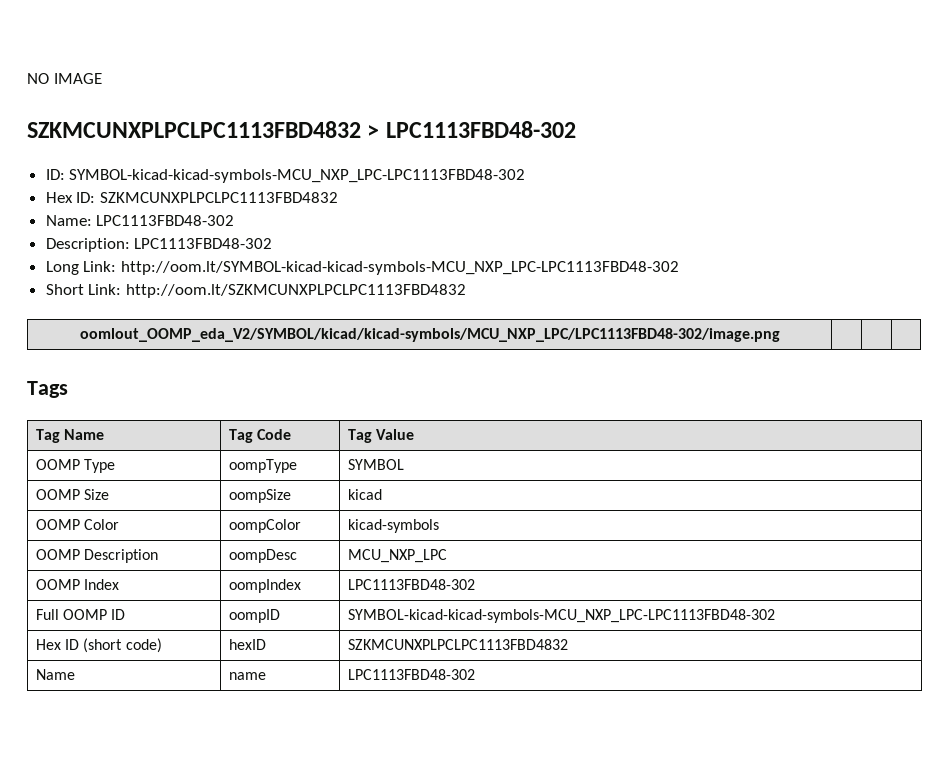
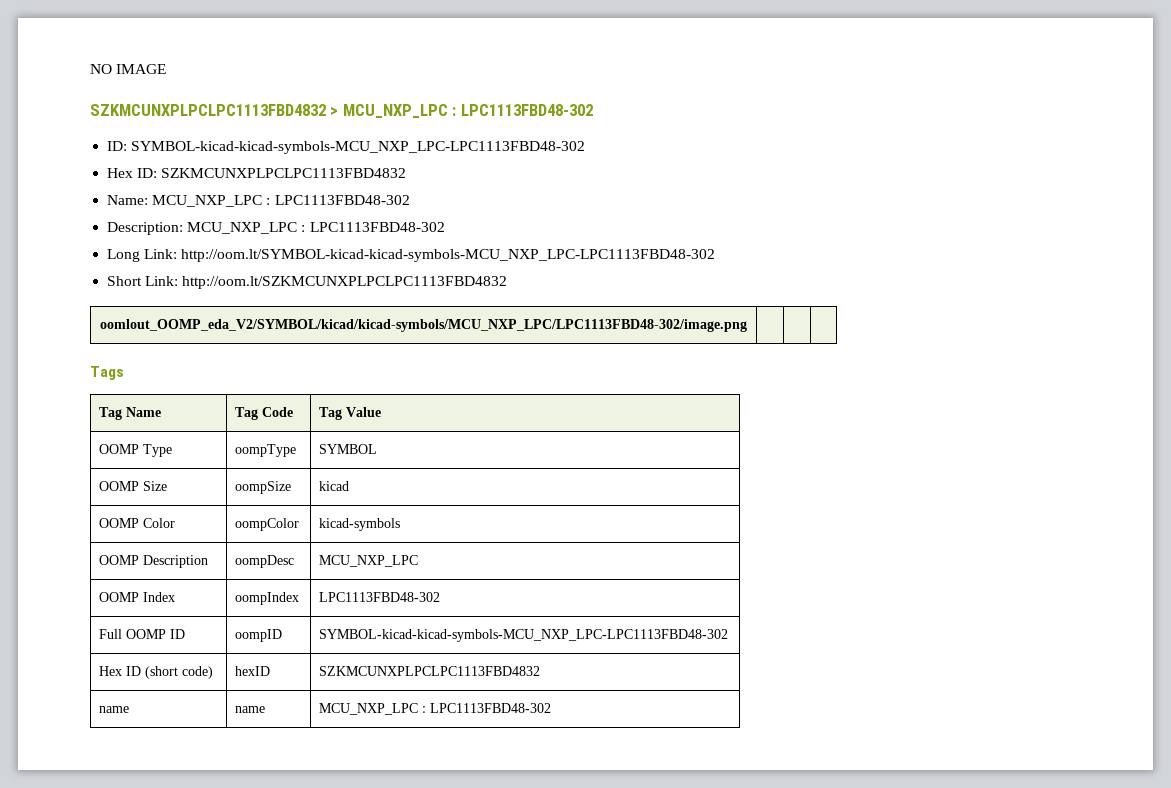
(380, 131) none -> [342,104,457,118] MCU_NXP_LPC :
(92, 220) none -> [152,195,271,207] MCU_NXP_LPC :
(130, 245) none -> [187,222,306,234] MCU_NXP_LPC :
[36,669,76,680] [229,672,267,680] Name | name | -> [99,706,130,713] [235,706,266,713] [319,703,427,715] name | name | MCU_NXP_LPC :

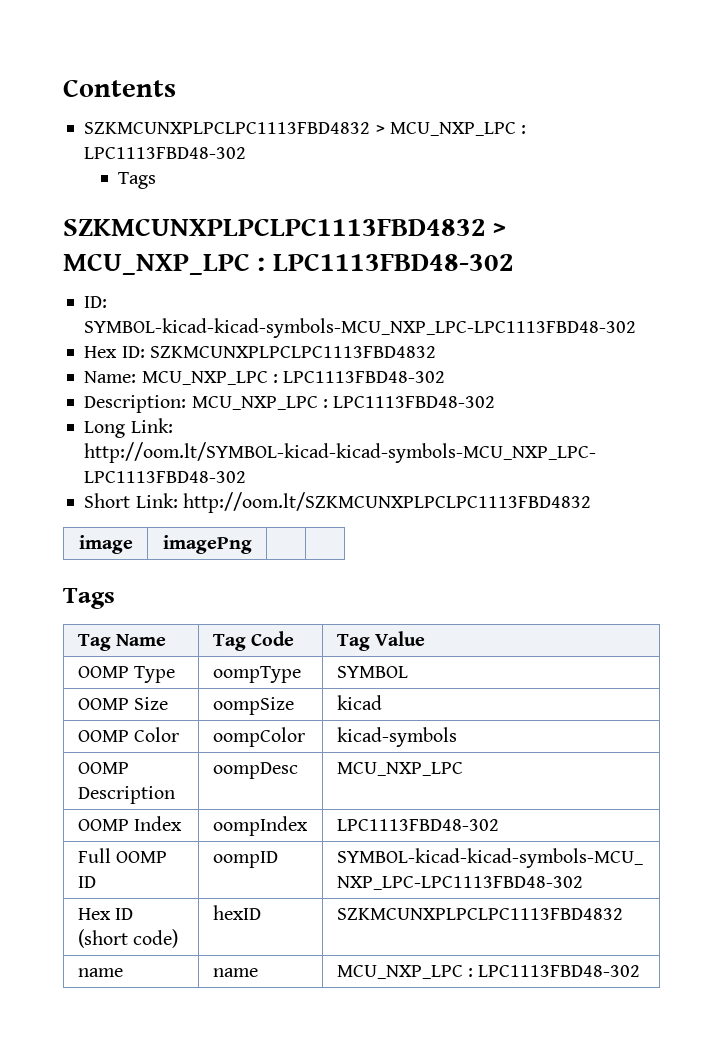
[90,64,167,74] NO IMAGE -> [63,79,176,97] [84,122,527,136] [84,147,247,159] [118,172,157,189] Contents // SZKMCUNXPLPCLPC1113FBD4832 > MCU_NXP_LPC : LPC1113FBD48-302 // Tags
[100,319,747,332] oomlout_OOMP_eda_V2/SYMBOL/kicad/kicad-symbols/MCU_NXP_LPC/LPC1113FBD48-302/image.png | -> [78,535,133,554] [162,535,252,554] image | imagePng

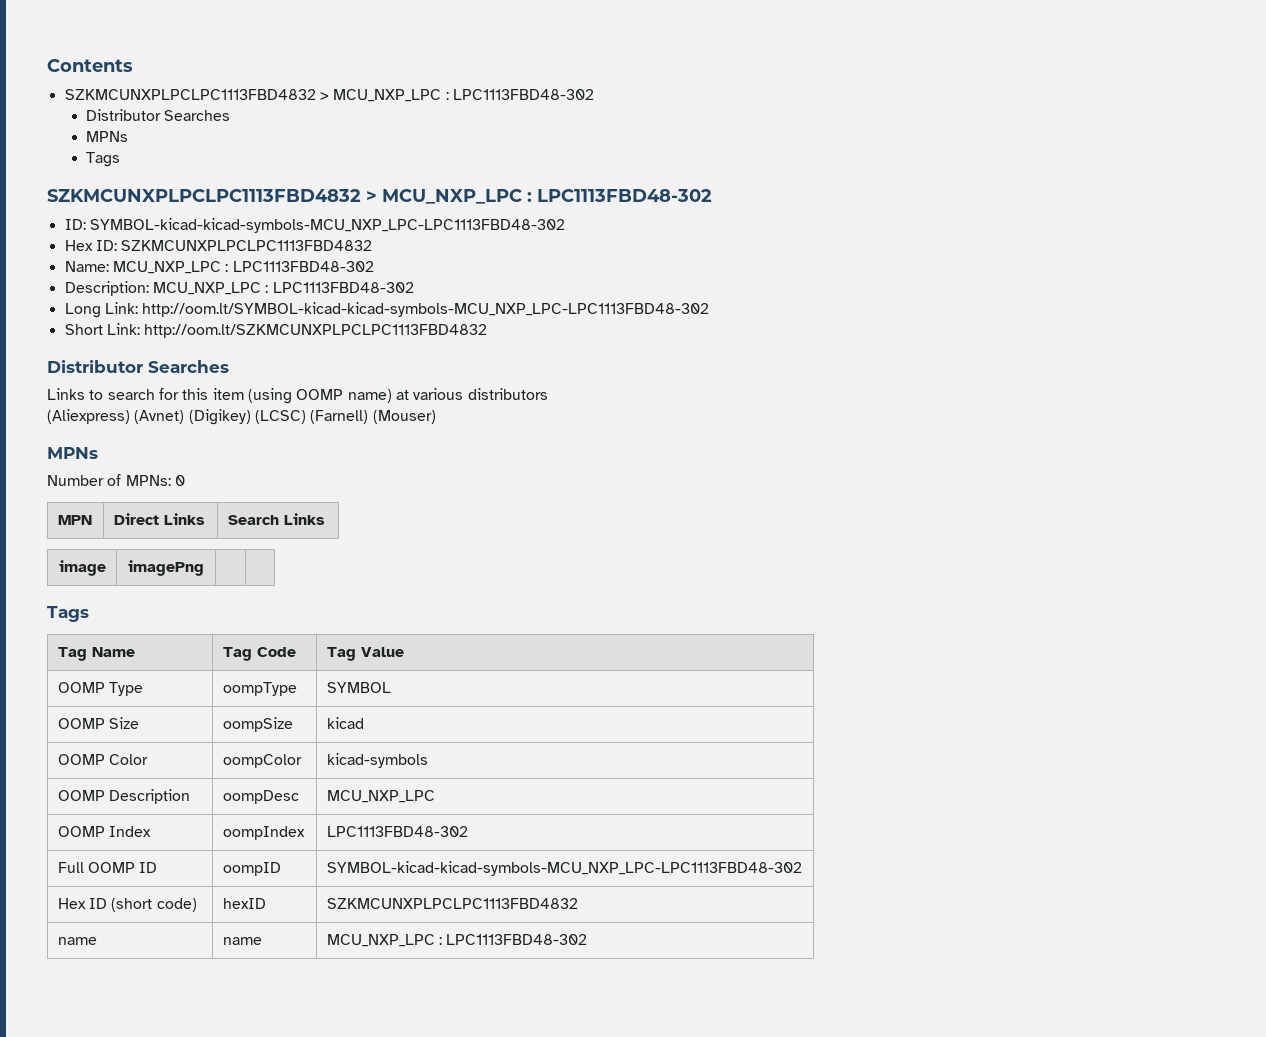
(247, 153) none -> [86,109,231,121] [86,131,129,142] // Distributor Searches // MPNs
(591, 502) none -> [47,360,229,373] [47,388,548,404] [47,409,436,425] [47,447,98,459] [47,474,185,486] [57,515,92,525] [113,513,205,525] [227,513,325,525] // Distributor Searches // Links to search for this item (using OOMP name) at various distributors // (Aliexpress) (Avnet) (Digikey) (LCSC) (Farnell) (Mouser) // MPNs // Number of MPNs: 0 // MPN | Direct Links | Search Links

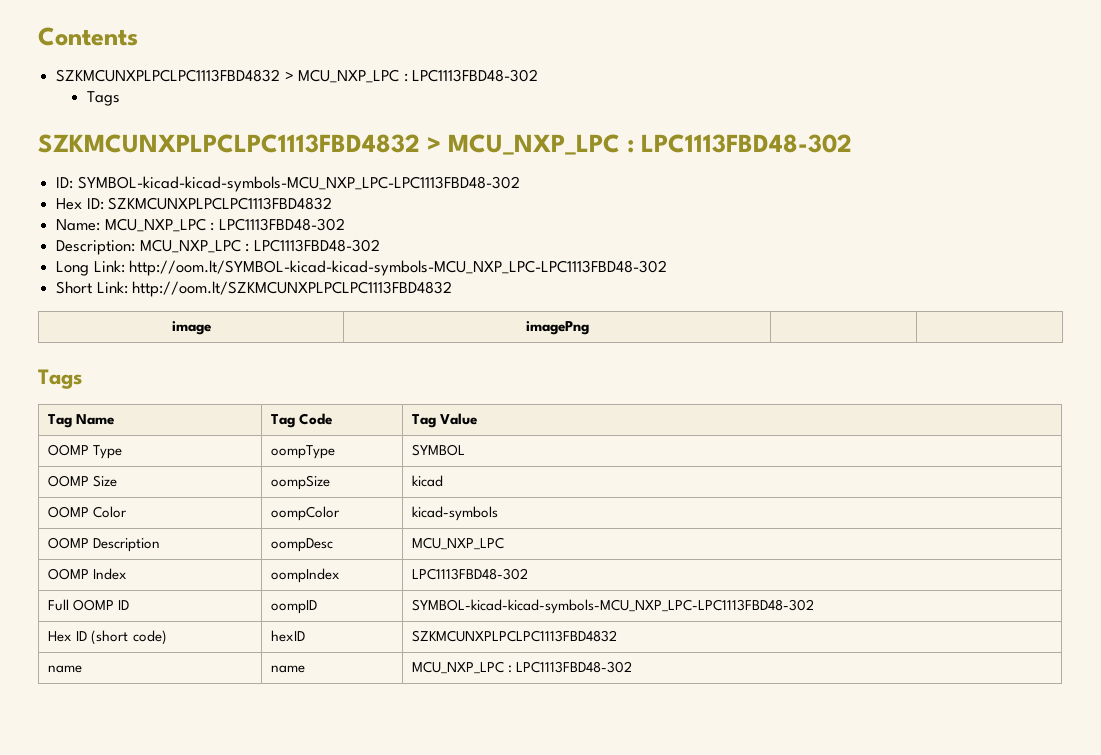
[86,109,231,121] [86,131,129,142] // Distributor Searches // MPNs -> (538, 75) none
[47,360,229,373] [47,388,548,404] [47,409,436,425] [47,447,98,459] [47,474,185,486] [57,515,92,525] [113,513,205,525] [227,513,325,525] // Distributor Searches // Links to search for this item (using OOMP name) at various distributors // (Aliexpress) (Avnet) (Digikey) (LCSC) (Farnell) (Mouser) // MPNs // Number of MPNs: 0 // MPN | Direct Links | Search Links -> (453, 289) none

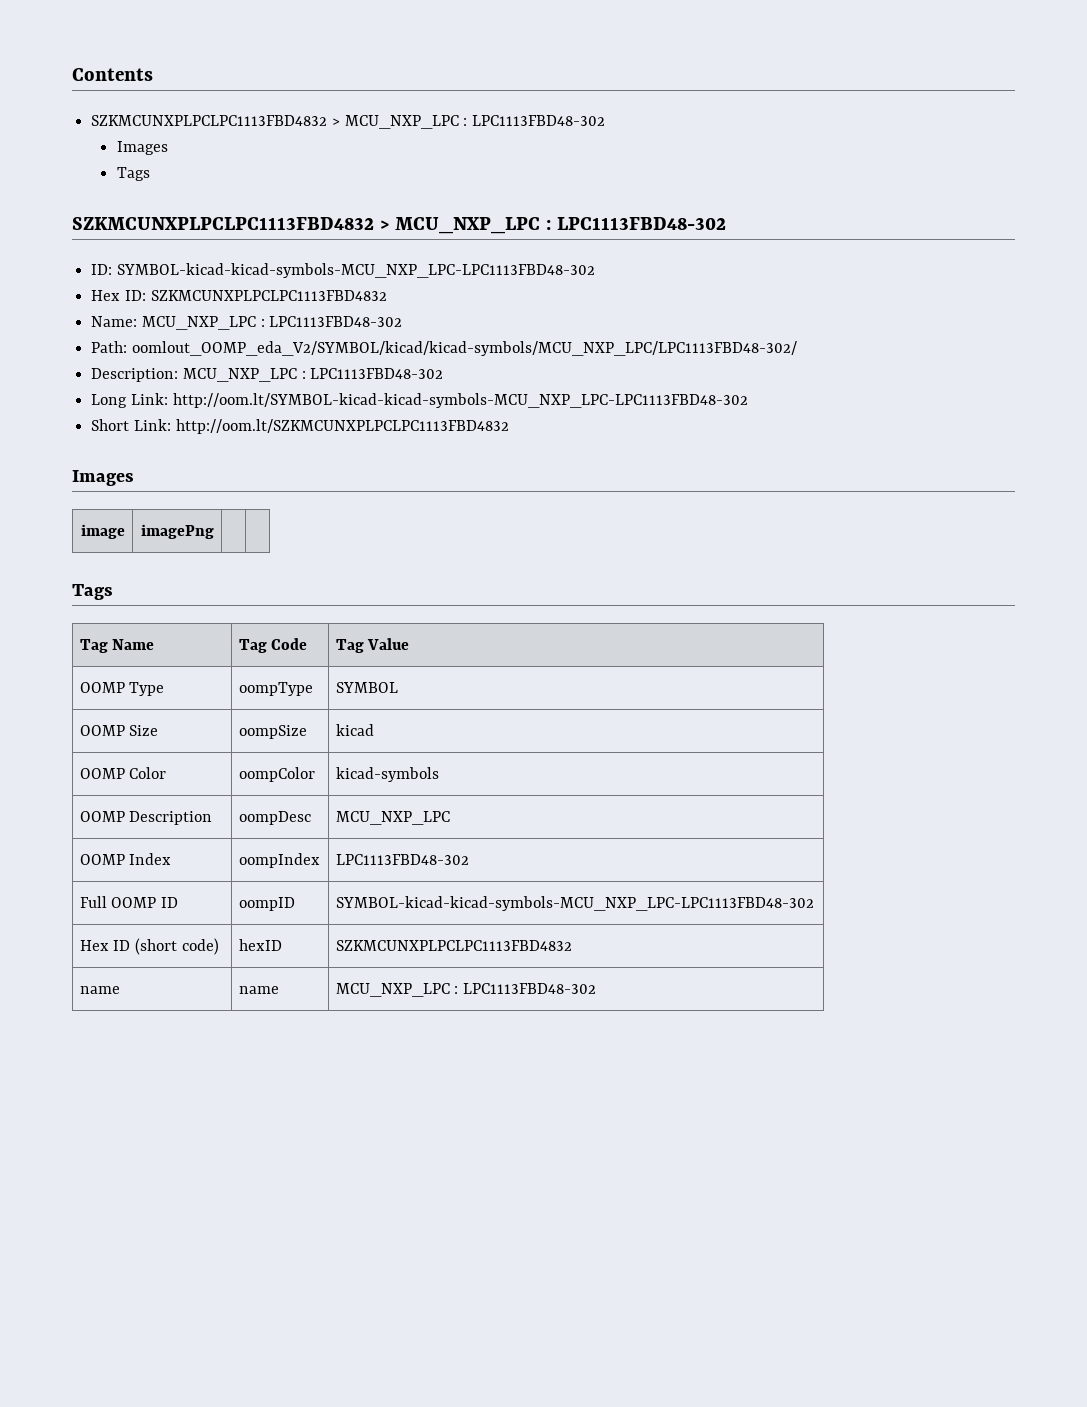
(538, 75) none -> [117,141,169,155] // Images
(345, 224) none -> [91,341,797,356] // Path: oomlout_OOMP_eda_V2/SYMBOL/kicad/kicad-symbols/MCU_NXP_LPC/LPC1113FBD48-302/
(453, 289) none -> [72,470,134,486] // Images

